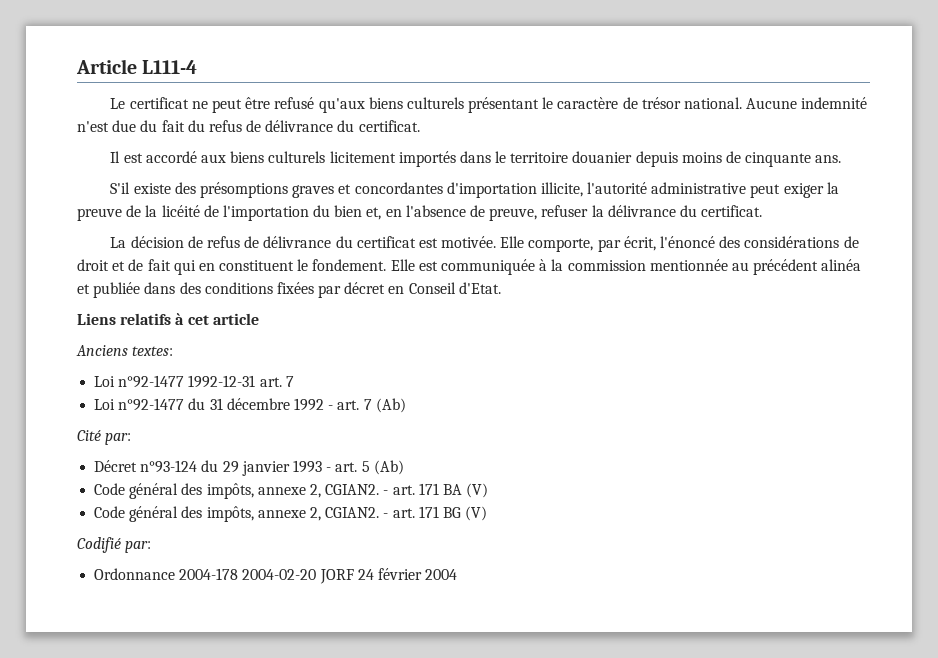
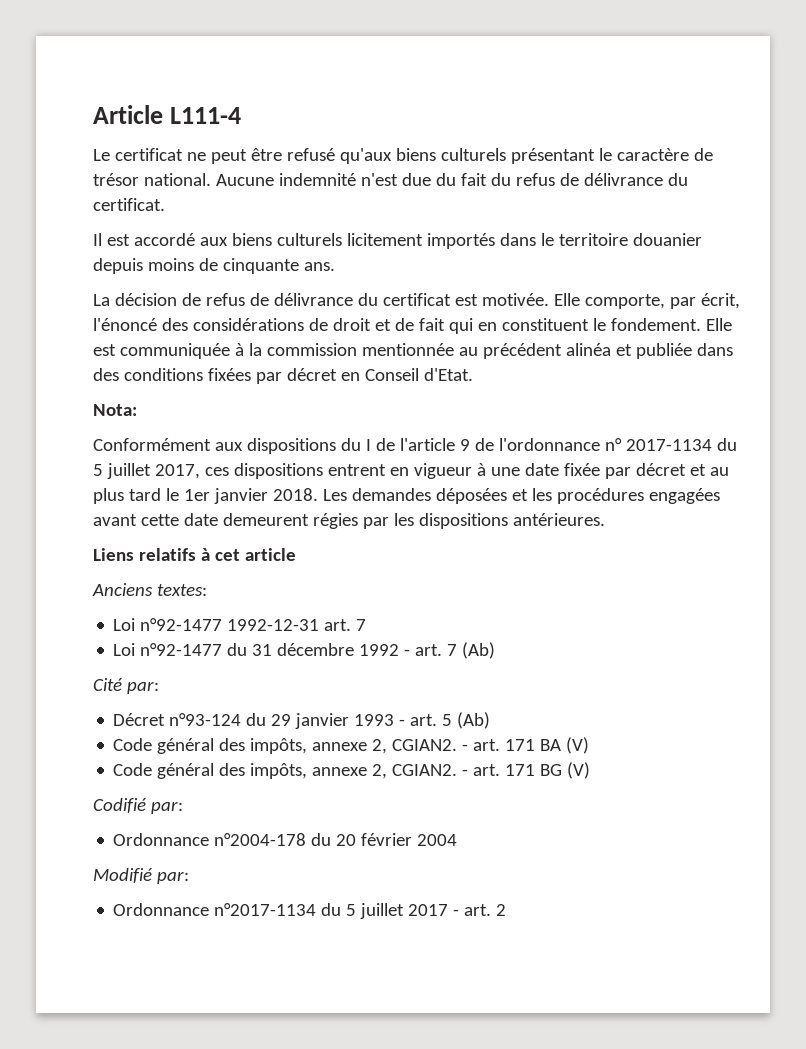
[110,182,839,198] [77,205,763,221] // S'il existe des présomptions graves et concordantes d'importation illicite, l'autorité administrative peut exiger la preuve de la licéité de l'importation du bien et, en l'absence de preuve, refuser la délivrance du certificat. -> (335, 266) none
(501, 288) none -> [93,404,137,416] [93,438,737,454] [93,463,729,479] [93,488,720,504] [93,513,605,529] // Nota: // Conformément aux dispositions du I de l'article 9 de l'ordonnance n° 2017-1134 du 5 juillet 2017, ces dispositions entrent en vigueur à une date fixée par décret et au plus tard le 1er janvier 2018. Les demandes déposées et les procédures engagées avant cette date demeurent régies par les dispositions antérieures.
[179,568,458,584] 2004-178 2004-02-20 JORF 24 février 2004 -> [214,833,458,846] [93,868,189,884] [113,903,507,919] n°2004-178 du 20 février 2004 // Modifié par: // Ordonnance n°2017-1134 du 5 juillet 2017 - art. 2

